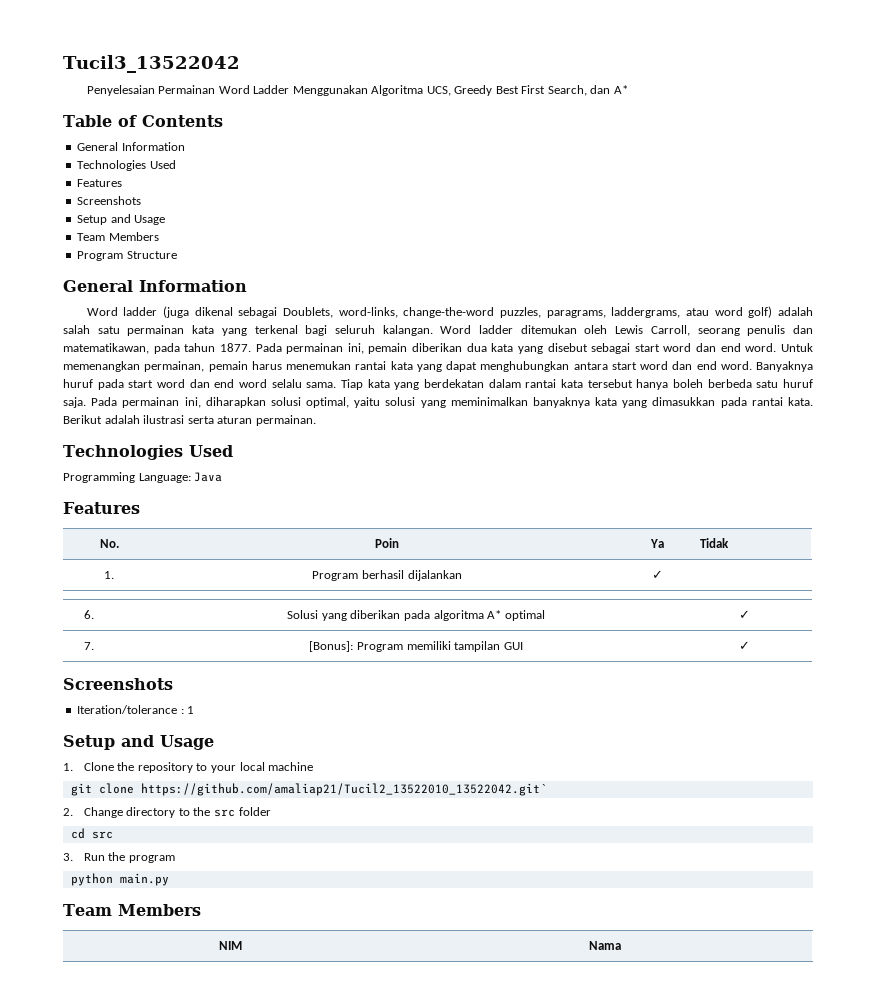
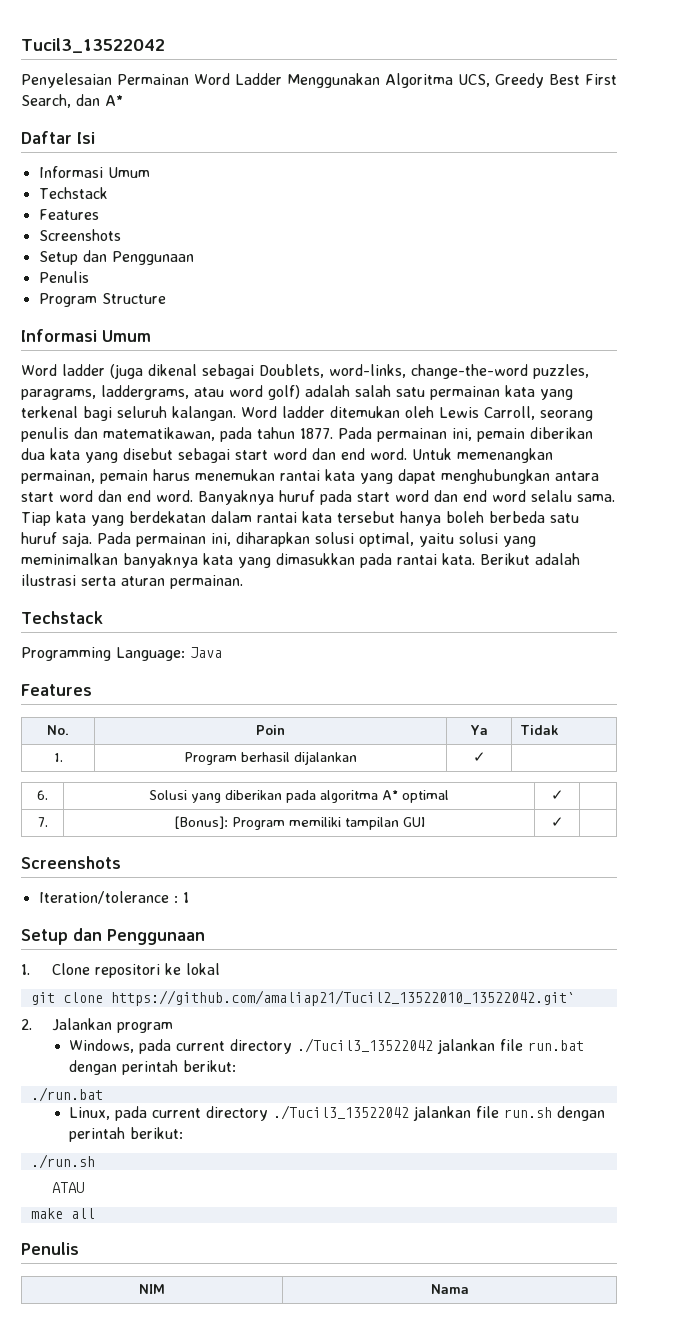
[63,115,223,127] [77,142,185,151] [77,160,176,171] Table of Contents // General Information // Technologies Used -> [21,131,95,144] [38,166,150,178] [38,187,108,199] Daftar Isi // Informasi Umum // Techstack
[110,214,166,225] [77,232,159,241] and Usage // Team Members -> [82,250,194,265] [38,271,89,283] dan Penggunaan // Penulis
[63,280,247,292] General Information -> [21,329,151,342] Informasi Umum
[63,445,233,460] Technologies Used -> [21,611,103,624] Techstack
[121,735,214,750] and Usage -> [73,928,205,945] dan Penggunaan
[117,762,314,773] [70,783,547,796] [63,807,271,818] [70,828,113,839] [63,852,175,863] [70,873,169,886] [63,904,201,916] the repository to your local machine // git clone https://github.com/amaliap21/Tucil2_13522010_13522042.git` // 2. Change directory to the src folder // cd src // 3. Run the program // python main.py // Team Members -> [94,963,220,978] [30,990,575,1006] [21,1018,173,1033] [69,1038,585,1054] [69,1060,237,1075] [30,1087,103,1102] [69,1105,606,1121] [69,1127,184,1142] [30,1154,95,1169] [51,1182,84,1193] [30,1208,95,1219] [21,1242,79,1255] repositori ke lokal // git clone https://github.com/amaliap21/Tucil2_13522010_13522042.git` // 2. Jalankan program // Windows, pada current directory ./Tucil3_13522042 jalankan file run.bat dengan perintah berikut: // ./run.bat // Linux, pada current directory ./Tucil3_13522042 jalankan file run.sh dengan perintah berikut: // ./run.sh // ATAU // make all // Penulis

